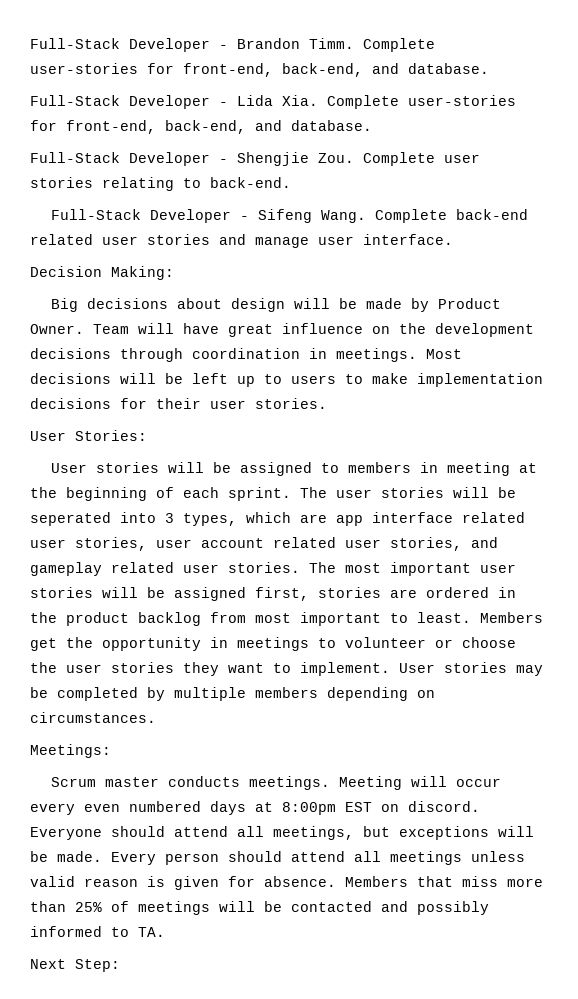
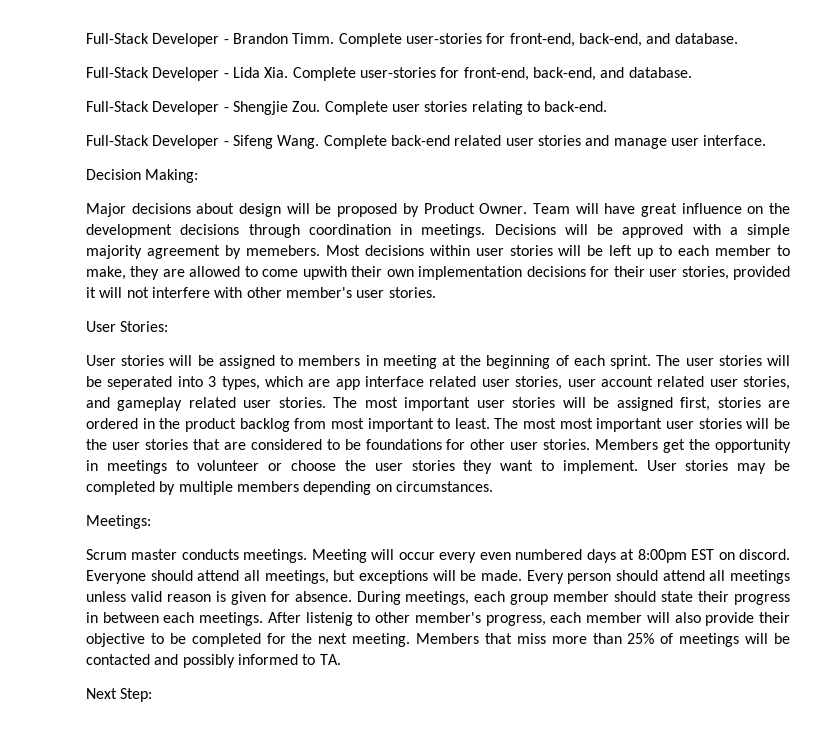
[50,298,78,312] Big -> [86,203,126,217] Major
[365,298,402,309] made -> [337,203,398,217] proposed
[426,349,462,359] [30,373,111,384] Most decisions -> [494,224,790,238] [86,245,553,259] Decisions will be approved with a simple majority agreement by memebers. Most decisions within user stories
[291,373,408,384] users to make -> [678,245,790,256] [86,266,414,280] each member to make, they are allowed to come upwith their own
(246, 404) none -> [681,266,791,280] [86,287,385,298] stories, provided it will not interfere with other member's user
(471, 617) none -> [494,418,790,432] [86,439,591,450] The most most important user stories will be the user stories that are considered to be foundations for other user stories.
(336, 881) none -> [356,591,791,605] [86,612,791,626] [86,633,411,647] During meetings, each group member should state their progress in between each meetings. After listenig to other member's progress, each member will also provide their objective to be completed for the next meeting.

